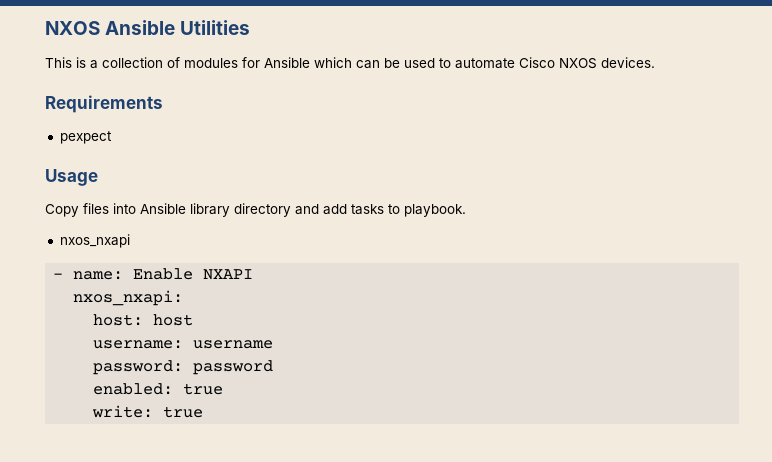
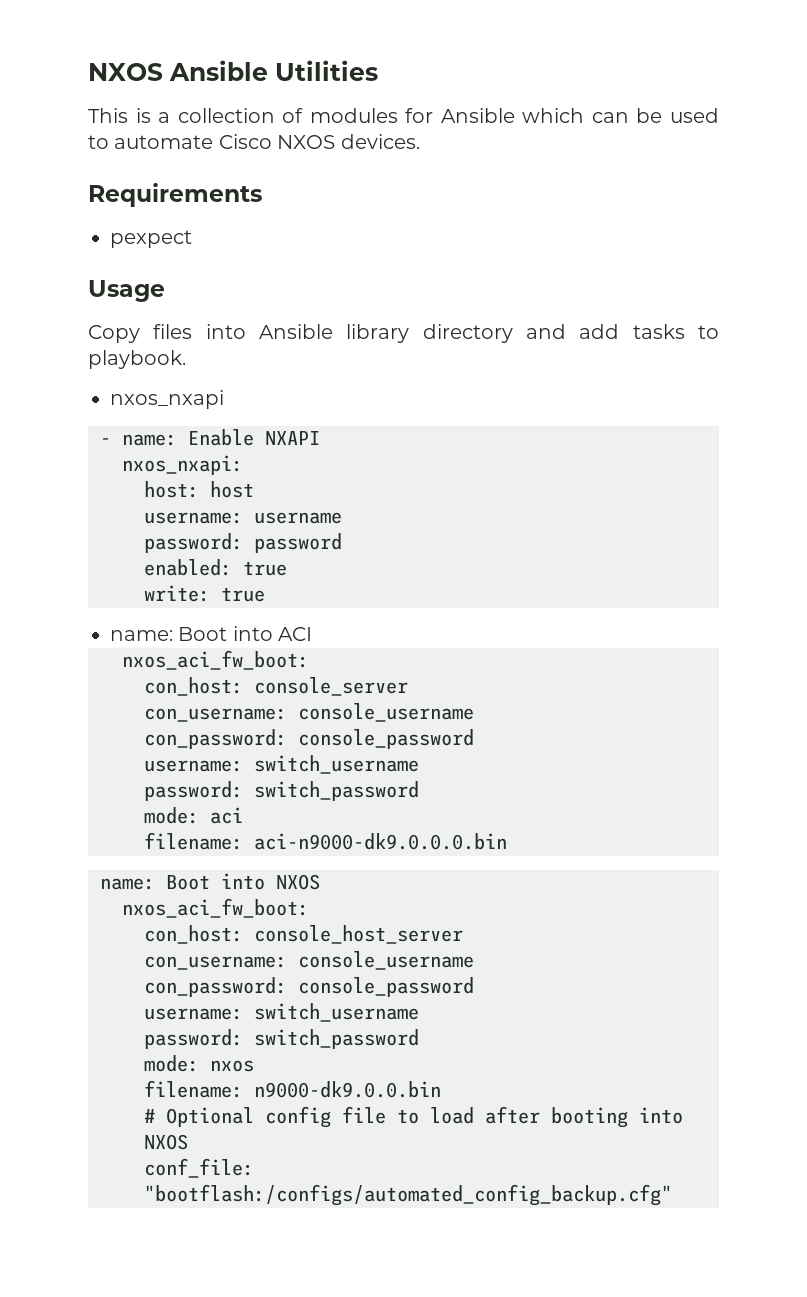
(204, 412) none -> [110,626,313,641] [122,650,309,670] [144,677,408,696] [144,703,474,722] [144,729,474,749] [144,755,419,774] [144,781,419,801] [144,807,243,824] [144,832,507,850] [100,873,320,890] [122,898,309,918] [144,925,463,944] [144,951,474,970] [144,977,474,997] [144,1003,419,1022] [144,1029,419,1049] [144,1055,254,1072] [144,1080,441,1098] [144,1106,683,1128] [144,1134,188,1150] [144,1158,254,1178] [144,1184,672,1206] // name: Boot into ACI // nxos_aci_fw_boot: // con_host: console_server // con_username: console_username // con_password: console_password // username: switch_username // password: switch_password // mode: aci // filename: aci-n9000-dk9.0.0.0.bin // name: Boot into NXOS // nxos_aci_fw_boot: // con_host: console_host_server // con_username: console_username // con_password: console_password // username: switch_username // password: switch_password // mode: nxos // filename: n9000-dk9.0.0.bin // # Optional config file to load after booting into NXOS // conf_file: "bootflash:/configs/automated_config_backup.cfg"

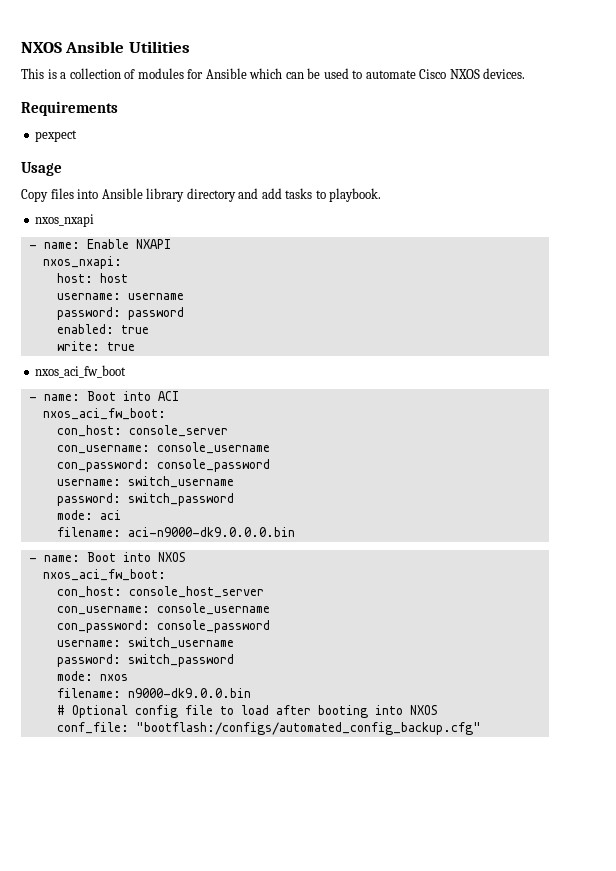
(265, 594) none -> [35,365,127,378] [28,397,37,401] nxos_aci_fw_boot // -
(507, 841) none -> [28,558,37,562] -

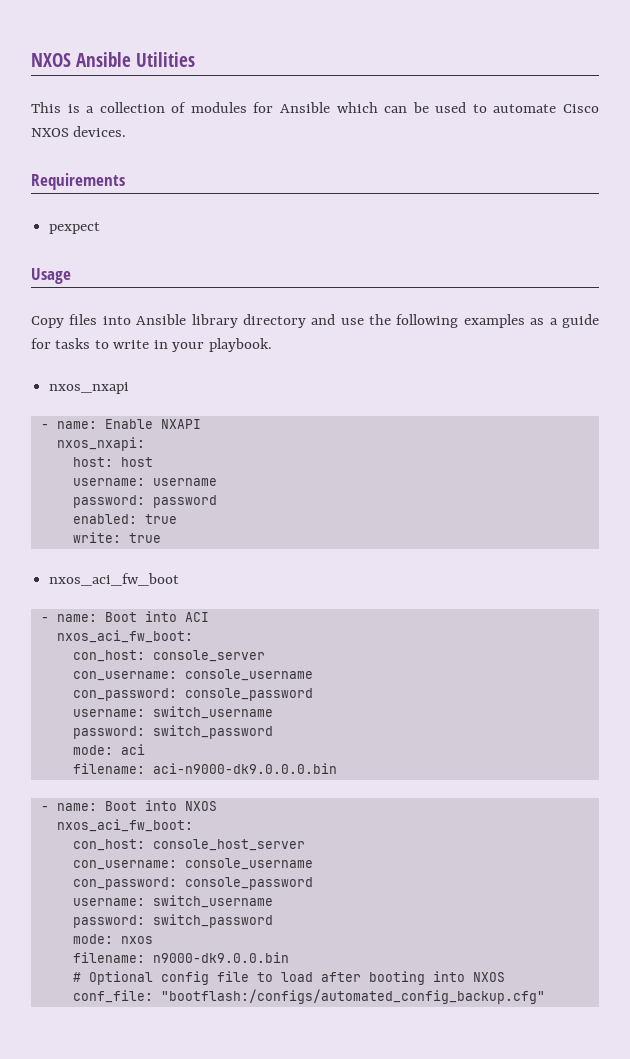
[261,188,326,199] add tasks to -> [340,314,600,328] [31,338,205,352] use the following examples as a guide for tasks to write in your

